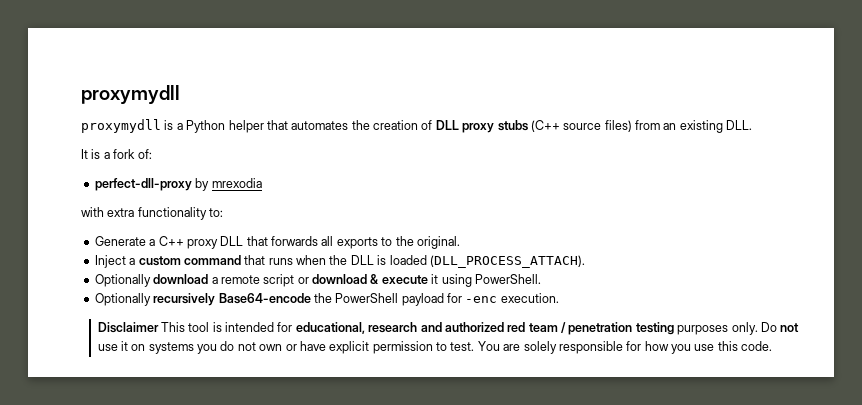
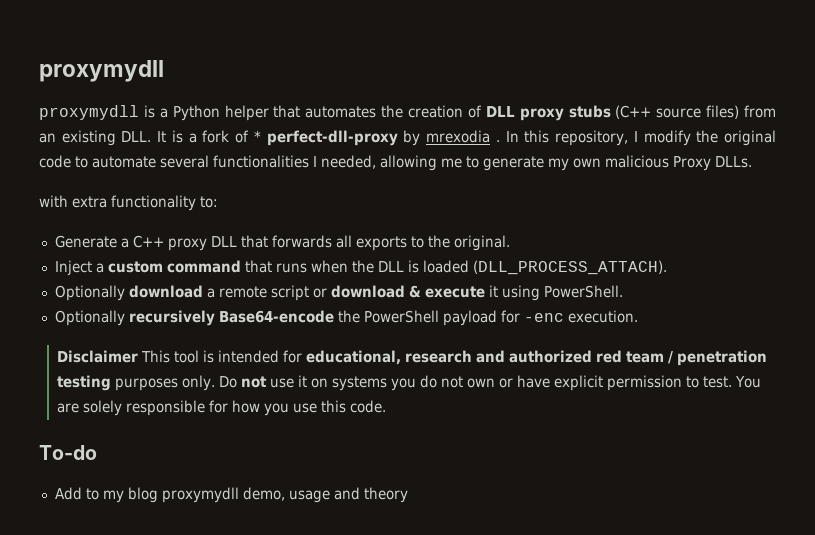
(753, 125) // -> (152, 136) none
[137,149,152,159] of: // -> [235,130,261,143] of *
(262, 183) none -> [495,130,776,146] [39,155,752,171] . In this repository, I modify the original code to automate several functionalities I needed, allowing me to generate my own malicious Proxy DLLs.
(773, 346) none -> [39,445,97,460] [54,487,408,503] // To-do // Add to my blog proxymydll demo, usage and theory

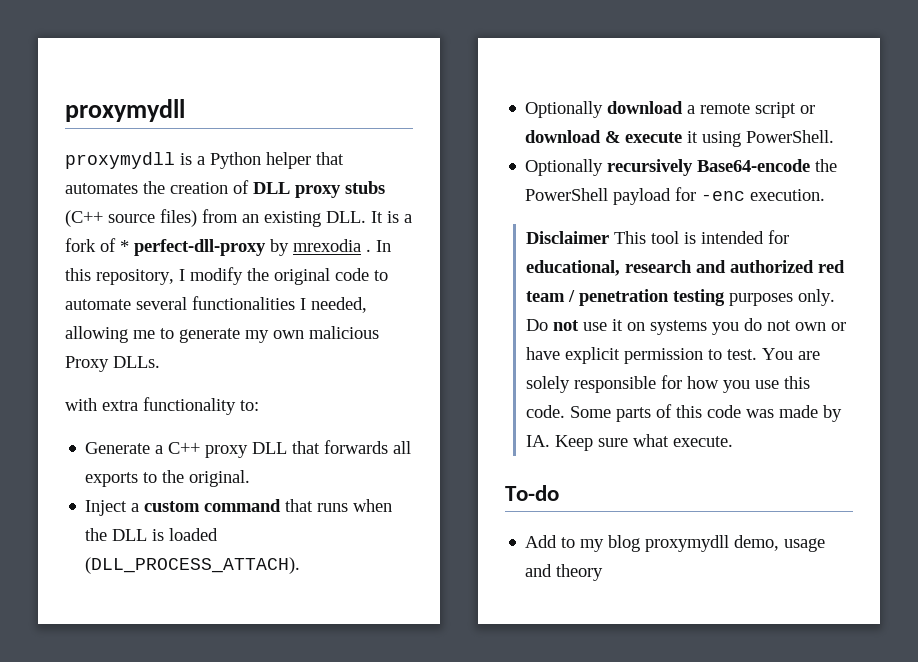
(387, 406) none -> [570,404,843,422] [526,434,734,451] Some parts of this code was made by IA. Keep sure what execute.

